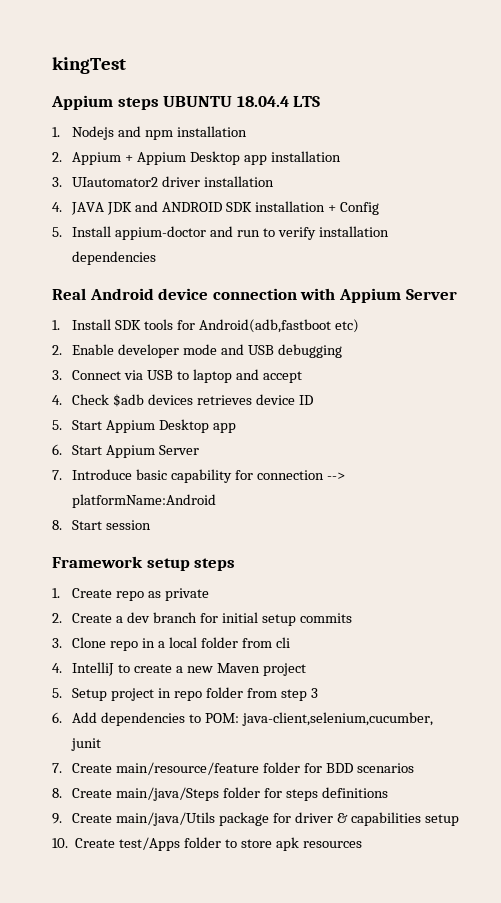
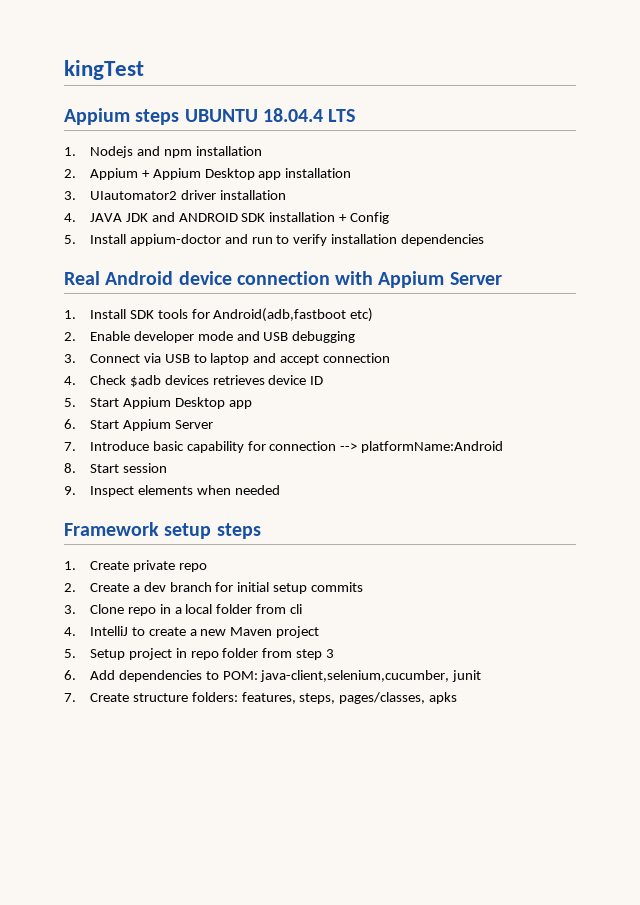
(302, 377) none -> [323,353,391,363] connection
(152, 525) none -> [64,485,280,497] // 9. Inspect elements when needed
[116,588,210,601] repo as private -> [132,560,207,572] private repo
[116,762,414,775] [52,787,388,801] [52,812,459,826] [52,837,362,851] main/resource/feature folder for BDD scenarios // 8. Create main/java/Steps folder for steps definitions // 9. Create main/java/Utils package for driver & capabilities setup // 10. Create test/Apps folder to store apk resources -> [132,692,458,704] structure folders: features, steps, pages/classes, apks

